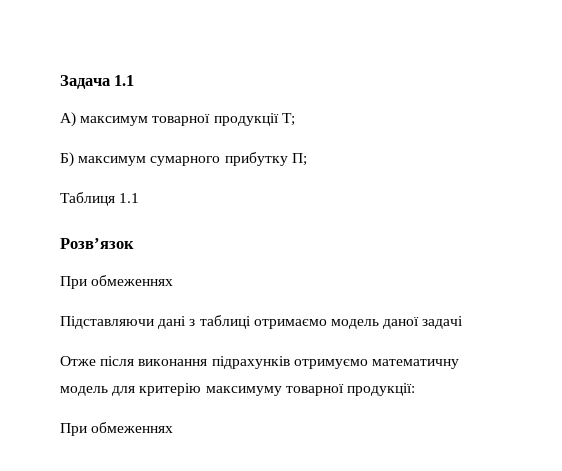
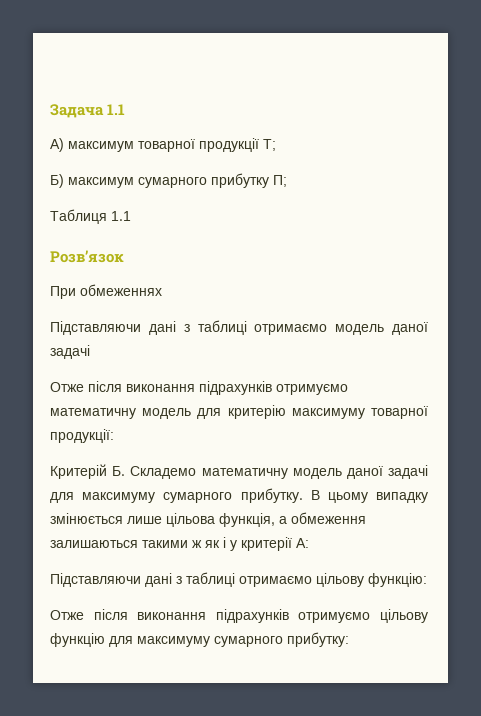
[60,422,174,436] При обмеженнях -> [50,464,428,479] [50,488,429,503] [50,512,366,527] [50,537,309,551] [50,572,427,587] [50,609,428,623] [50,632,349,647] Критерій Б. Складемо математичну модель даної задачі для максимуму сумарного прибутку. В цьому випадку змінюється лише цільова функція, а обмеження залишаються такими ж як і у критерії А: // Підставляючи дані з таблиці отримаємо цільову функцію: // Отже після виконання підрахунків отримуємо цільову функцію для максимуму сумарного прибутку:

